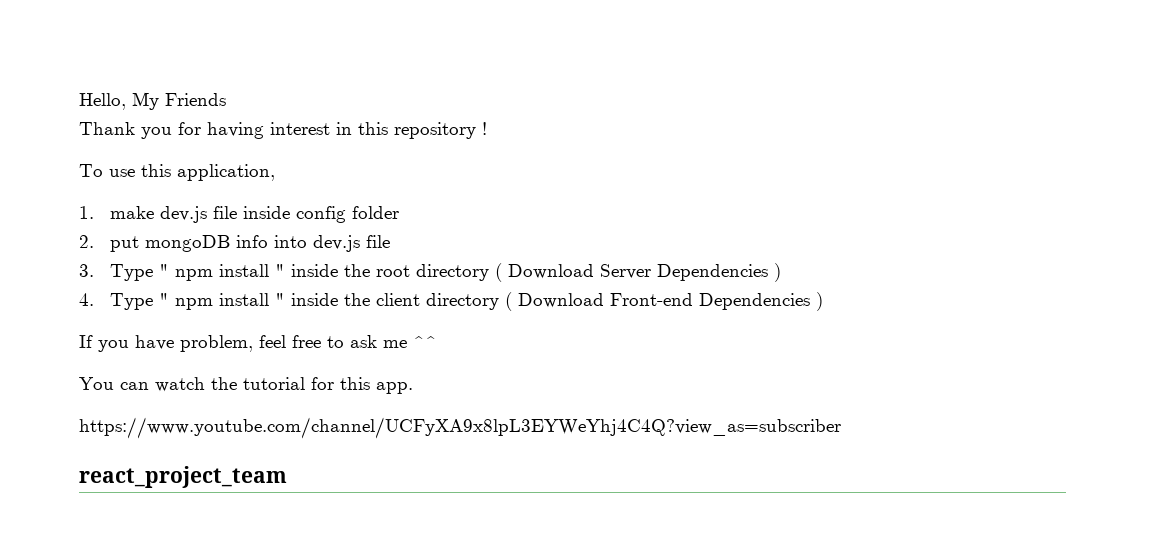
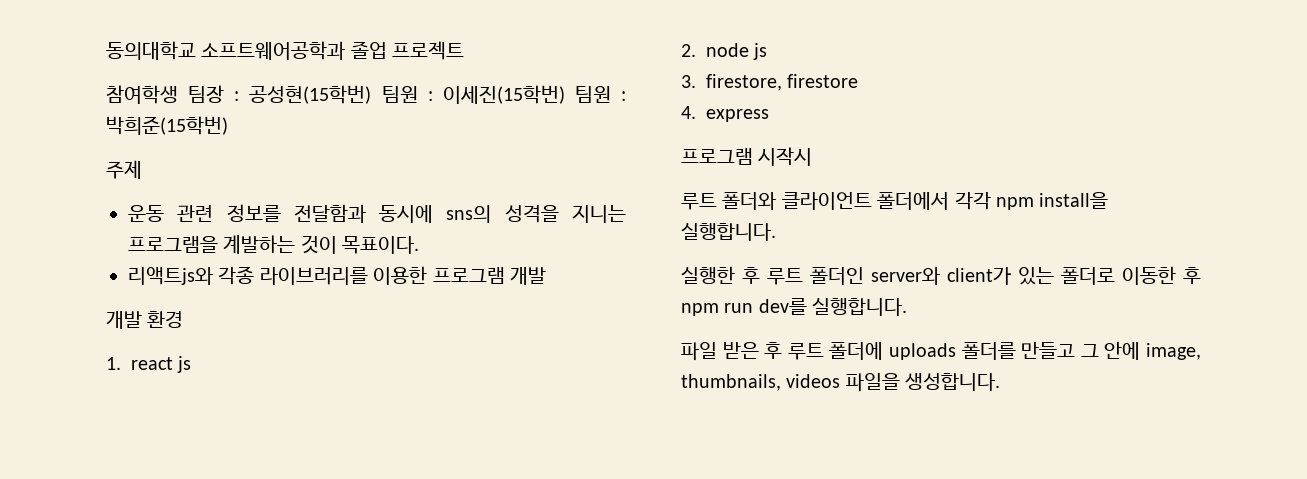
[79,92,226,110] [79,122,487,139] [79,164,275,181] [79,206,399,223] [79,235,390,252] [79,263,781,282] [79,292,823,311] [79,335,437,352] [79,377,413,394] [79,417,841,439] [79,466,287,488] Hello, My Friends // Thank you for having interest in this repository ! // To use this application, // 1. make dev.js file inside config folder // 2. put mongoDB info into dev.js file // 3. Type " npm install " inside the root directory ( Download Server Dependencies ) // 4. Type " npm install " inside the client directory ( Download Front-end Dependencies ) // If you have problem, feel free to ask me ^^ // You can watch the tutorial for this app. // https://www.youtube.com/channel/UCFyXA9x8lpL3EYWeYhj4C4Q?view_as=subscriber // react_project_team -> [106,41,465,60] [106,85,626,104] [106,116,228,135] [106,160,142,179] [128,204,626,223] [128,235,420,254] [128,266,546,285] [106,311,184,329] [106,356,192,373] [681,43,768,60] [681,74,859,91] [681,106,769,122] [681,147,813,166] [681,192,1109,210] [681,222,776,241] [681,266,1201,285] [681,297,908,316] [681,341,1201,361] [681,373,1001,392] 동의대학교 소프트웨어공학과 졸업 프로젝트 // 참여학생 팀장 : 공성현(15학번) 팀원 : 이세진(15학번) 팀원 : 박희준(15학번) // 주제 // 운동 관련 정보를 전달함과 동시에 sns의 성격을 지니는 프로그램을 계발하는 것이 목표이다. // 리액트js와 각종 라이브러리를 이용한 프로그램 개발 // 개발 환경 // 1. react js // 2. node js // 3. firestore, firestore // 4. express // 프로그램 시작시 // 루트 폴더와 클라이언트 폴더에서 각각 npm install을 실행합니다. // 실행한 후 루트 폴더인 server와 client가 있는 폴더로 이동한 후 npm run dev를 실행합니다. // 파일 받은 후 루트 폴더에 uploads 폴더를 만들고 그 안에 image, thumbnails, videos 파일을 생성합니다.

